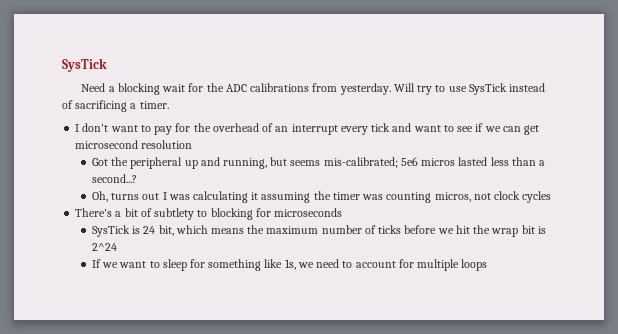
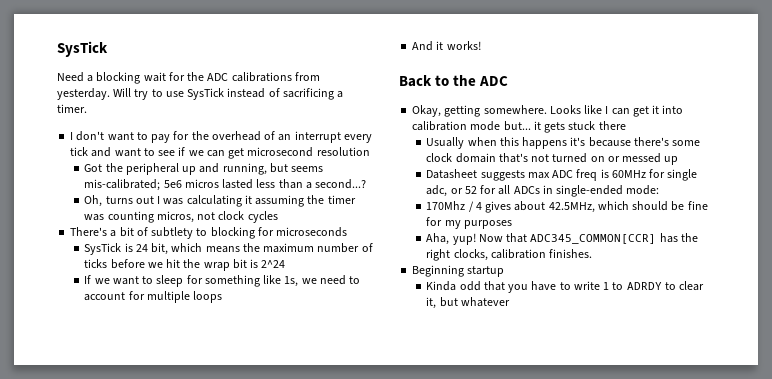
(488, 265) none -> [412,41,481,51] [399,75,509,87] [412,105,684,117] [412,121,626,133] [426,137,701,149] [426,153,679,165] [426,169,698,181] [426,185,660,197] [426,201,708,213] [426,217,512,229] [426,233,698,245] [426,249,593,261] [412,265,505,277] [426,281,705,293] [426,297,510,309] // And it works! // Back to the ADC // Okay, getting somewhere. Looks like I can get it into calibration mode but... it gets stuck there // Usually when this happens it's because there's some clock domain that's not turned on or messed up // Datasheet suggests max ADC freq is 60MHz for single adc, or 52 for all ADCs in single-ended mode: // 170Mhz / 4 gives about 42.5MHz, which should be fine for my purposes // Aha, yup! Now that ADC345_COMMON[CCR] has the right clocks, calibration finishes. // Beginning startup // Kinda odd that you have to write 1 to ADRDY to clear it, but whatever

